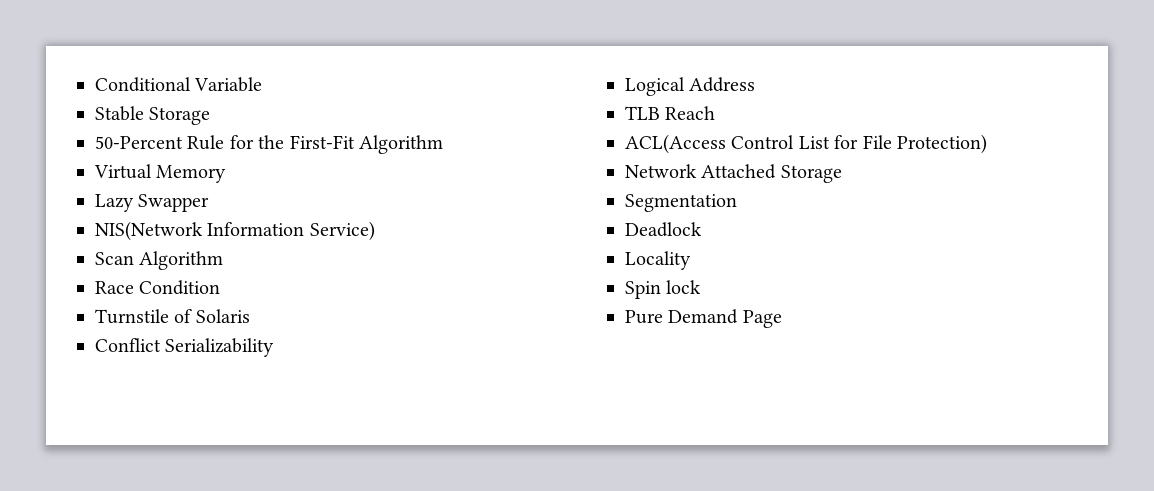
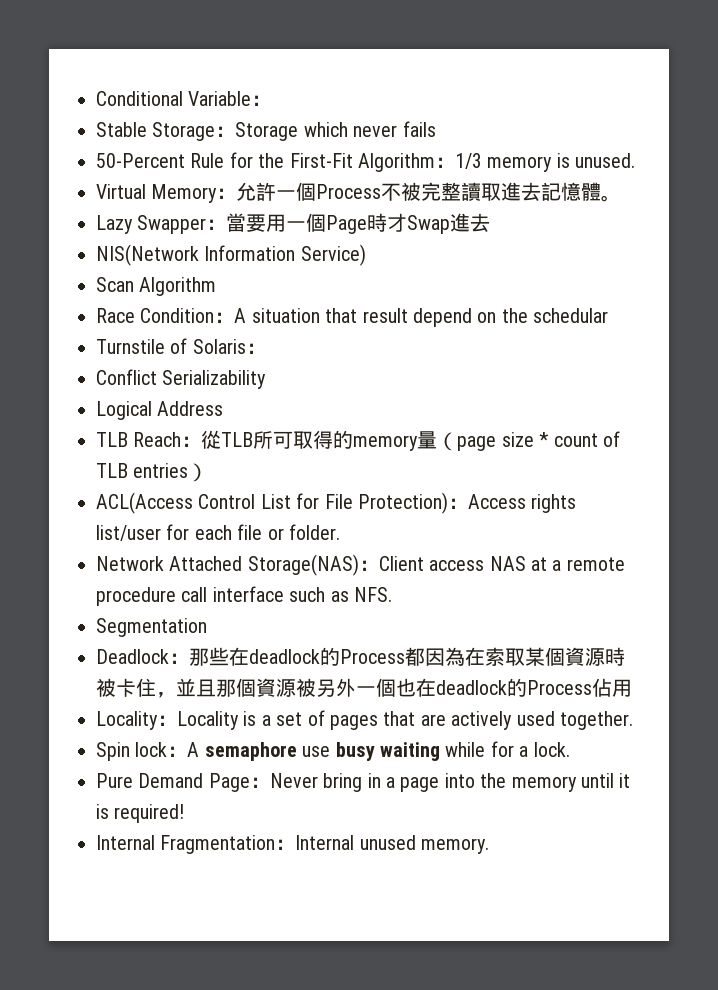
(263, 84) none -> [251,95,272,106] ：
(211, 116) none -> [215,121,436,141] ：Storage which never fails
[94,164,227,183] [95,194,210,212] // Virtual Memory // Lazy Swapper -> [435,153,636,172] [96,182,622,203] [96,213,491,234] ：1/3 memory is unused. // Virtual Memory：允許一個Process不被完整讀取進去記憶體。 // Lazy Swapper：當要用一個Page時才Swap進去
(221, 287) none -> [214,308,609,327] ：A situation that result depend on the schedular
(250, 316) none -> [245,343,266,354] ：
(716, 113) none -> [181,430,620,451] [96,463,209,482] ：從TLB所可取得的memory量（page size * count of TLB entries）
[625,164,842,183] [625,194,737,212] [625,222,702,237] [625,251,691,270] [625,280,702,299] [625,309,782,328] // Network Attached Storage // Segmentation // Deadlock // Locality // Spin lock // Pure Demand Page -> [448,494,577,513] [96,524,340,541] [96,554,625,576] [96,586,392,606] [96,618,207,637] [96,647,625,666] [96,678,632,698] [96,710,633,730] [96,741,570,761] [96,773,631,792] [96,804,185,823] [96,835,490,854] ：Access rights list/user for each file or folder. // Network Attached Storage(NAS)：Client access NAS at a remote procedure call interface such as NFS. // Segmentation // Deadlock：那些在deadlock的Process都因為在索取某個資源時被卡住，並且那個資源被另外一個也在deadlock的Process佔用 // Locality：Locality is a set of pages that are actively used together. // Spin lock：A semaphore use busy waiting while for a lock. // Pure Demand Page：Never bring in a page into the memory until it is required! // Internal Fragmentation：Internal unused memory.

